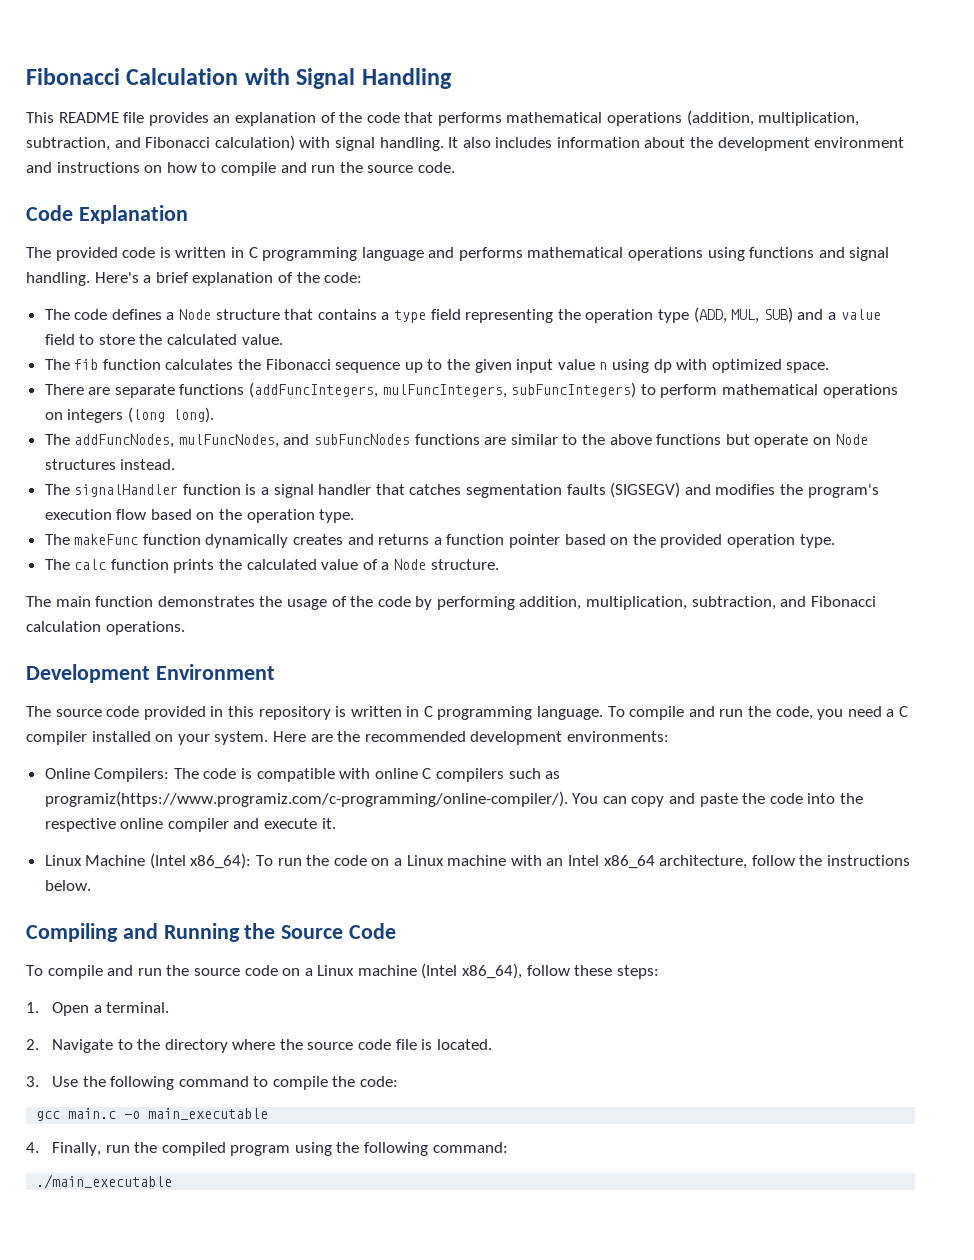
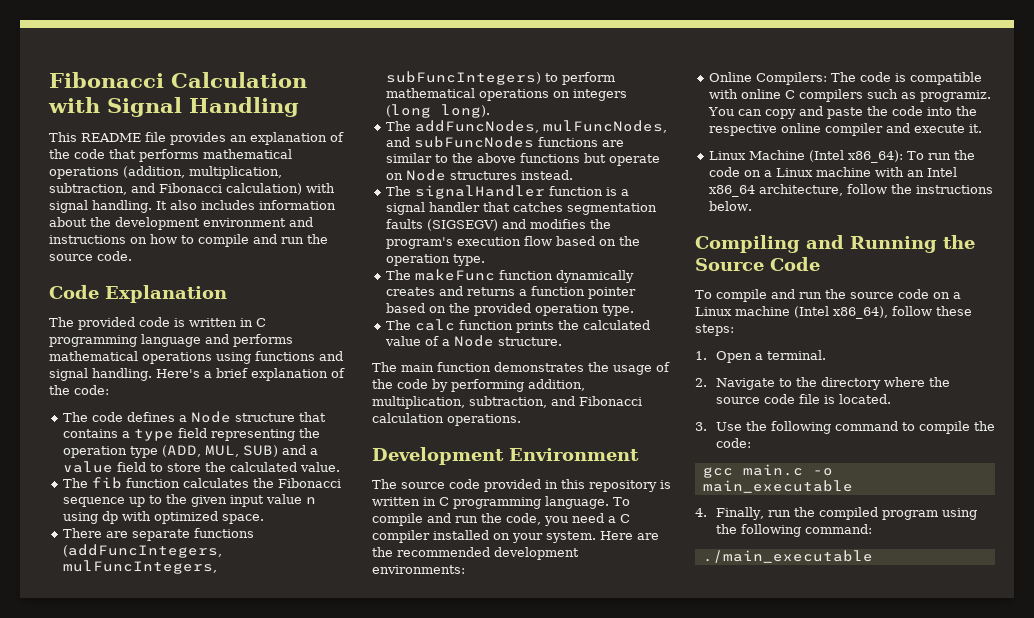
[44,791,568,807] programiz(https://www.programiz.com/c-programming/online-compiler/). -> [920,90,992,102] programiz.

